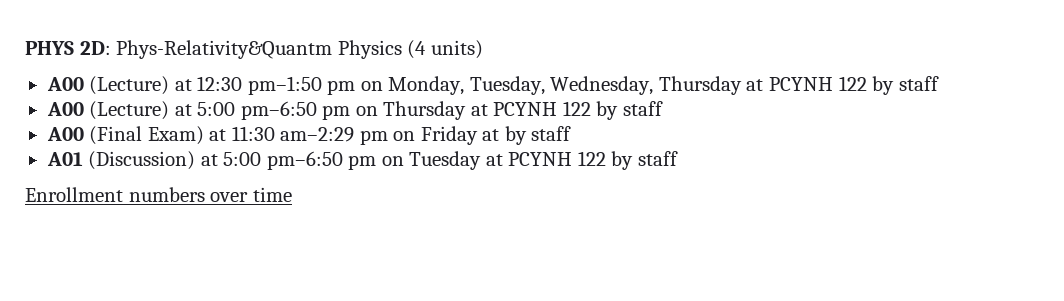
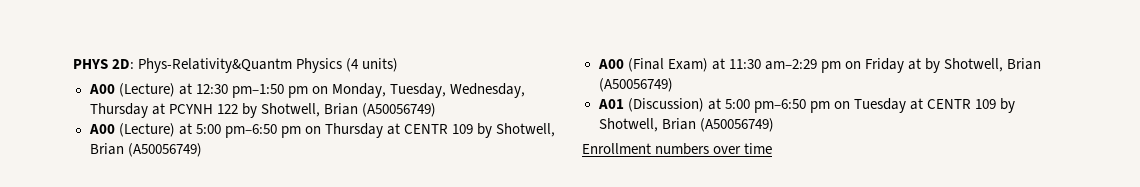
[898,76,939,91] staff -> [260,103,436,117] Shotwell, Brian (A50056749)
[493,101,663,120] PCYNH 122 by staff -> [403,123,556,138] [89,143,202,157] CENTR 109 by Shotwell, Brian (A50056749)
[531,126,572,141] staff -> [944,58,1042,72] [598,78,673,92] Shotwell, Brian (A50056749)
[508,151,678,170] PCYNH 122 by staff -> [926,98,1016,113] [598,118,774,132] CENTR 109 by Shotwell, Brian (A50056749)

